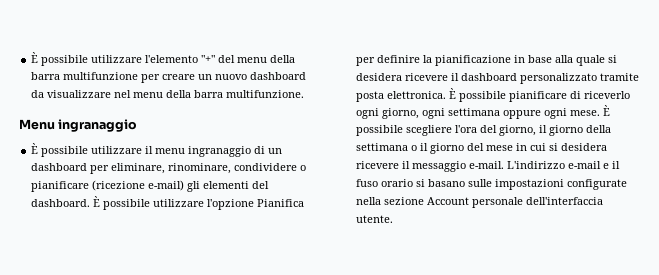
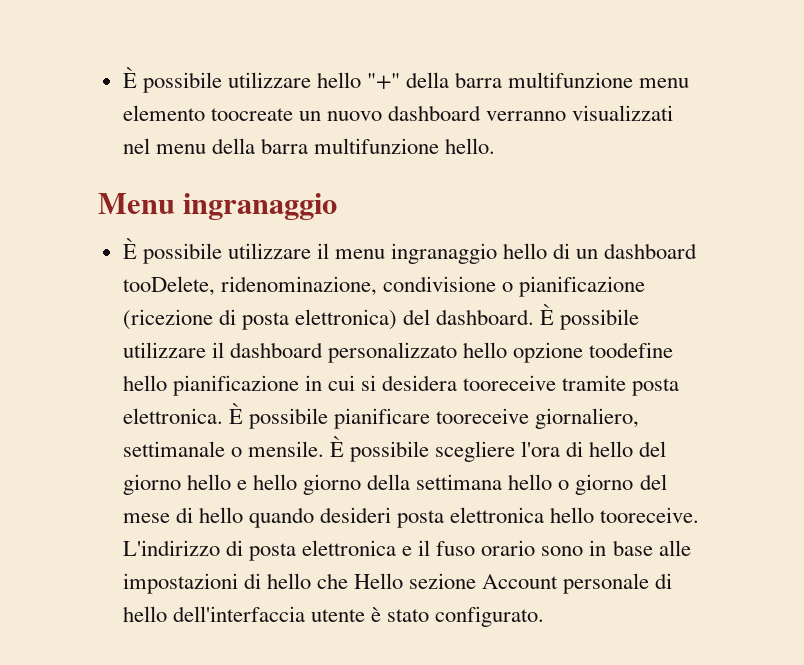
[31,52,296,66] [31,72,307,83] [31,90,305,98] È possibile utilizzare l'elemento "+" del menu della barra multifunzione per creare un nuovo dashboard da visualizzare nel menu della barra multifunzione. -> [122,67,690,93] [122,105,674,121] [122,138,496,154] È possibile utilizzare hello "+" della barra multifunzione menu elemento toocreate un nuovo dashboard verranno visualizzati nel menu della barra multifunzione hello.
(252, 151) none -> [503,243,548,259] hello
[90,163,307,174] [31,180,250,192] per eliminare, rinominare, condividere o pianificare (ricezione e-mail) gli elementi -> [122,276,646,297] [122,309,397,330] tooDelete, ridenominazione, condivisione o pianificazione (ricezione di posta elettronica)
[207,199,305,210] [356,55,618,66] [356,73,598,84] l'opzione Pianifica per definire la pianificazione in base alla quale si desidera ricevere il dashboard personalizzato -> [211,342,674,363] [122,375,557,396] il dashboard personalizzato hello opzione toodefine hello pianificazione in cui si desidera tooreceive
[570,91,631,99] [356,105,611,119] [356,125,548,136] di riceverlo ogni giorno, ogni settimana oppure ogni mese. È possibile scegliere l'ora del giorno, il -> [436,408,640,429] [122,436,667,462] [122,474,297,495] tooreceive giornaliero, settimanale o mensile. È possibile scegliere l'ora di hello del giorno hello e hello
[411,143,429,151] o il -> [508,474,570,490] hello o
[516,143,608,151] [356,161,621,172] [356,179,628,190] [356,197,604,208] [356,215,394,223] in cui si desidera ricevere il messaggio e-mail. L'indirizzo e-mail e il fuso orario si basano sulle impostazioni configurate nella sezione Account personale dell'interfaccia utente. -> [175,507,700,528] [122,540,691,561] [122,573,673,594] [122,606,545,627] di hello quando desideri posta elettronica hello tooreceive. L'indirizzo di posta elettronica e il fuso orario sono in base alle impostazioni di hello che Hello sezione Account personale di hello dell'interfaccia utente è stato configurato.

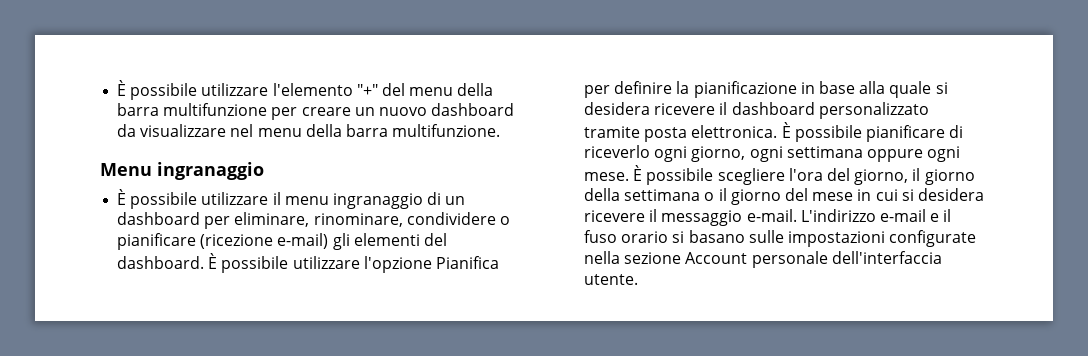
[122,67,690,93] [122,105,293,121] È possibile utilizzare hello "+" della barra multifunzione menu elemento toocreate -> [117,80,494,100] [117,103,351,120] È possibile utilizzare l'elemento "+" del menu della barra multifunzione per creare
[486,105,674,121] verranno visualizzati -> [117,124,227,137] da visualizzare
[314,138,496,154] multifunzione hello. -> [392,124,501,137] multifunzione.
[503,243,548,259] hello -> (423, 201) none
[122,276,646,297] [122,309,397,330] tooDelete, ridenominazione, condivisione o pianificazione (ricezione di posta elettronica) -> [204,212,510,229] [117,233,420,250] per eliminare, rinominare, condividere o pianificare (ricezione e-mail) gli elementi
[211,342,674,363] [122,375,557,396] il dashboard personalizzato hello opzione toodefine hello pianificazione in cui si desidera tooreceive -> [363,256,499,273] [584,81,948,98] [584,102,929,119] l'opzione Pianifica per definire la pianificazione in base alla quale si desidera ricevere il dashboard personalizzato
[436,408,640,429] [122,436,667,462] [122,474,297,495] tooreceive giornaliero, settimanale o mensile. È possibile scegliere l'ora di hello del giorno hello e hello -> [949,125,964,138] [584,145,961,162] [584,165,921,185] di riceverlo ogni giorno, ogni settimana oppure ogni mese. È possibile scegliere l'ora del giorno, il
[508,474,570,490] hello o -> [704,188,727,201] o il
[175,507,700,528] [122,540,691,561] [122,573,673,594] [122,606,545,627] di hello quando desideri posta elettronica hello tooreceive. L'indirizzo di posta elettronica e il fuso orario sono in base alle impostazioni di hello che Hello sezione Account personale di hello dell'interfaccia utente è stato configurato. -> [857,188,984,201] [584,209,952,226] [584,230,977,247] [584,251,942,268] [584,274,639,285] in cui si desidera ricevere il messaggio e-mail. L'indirizzo e-mail e il fuso orario si basano sulle impostazioni configurate nella sezione Account personale dell'interfaccia utente.

